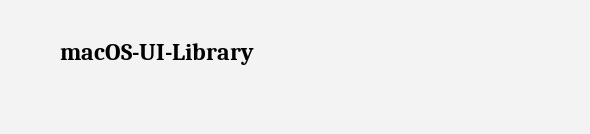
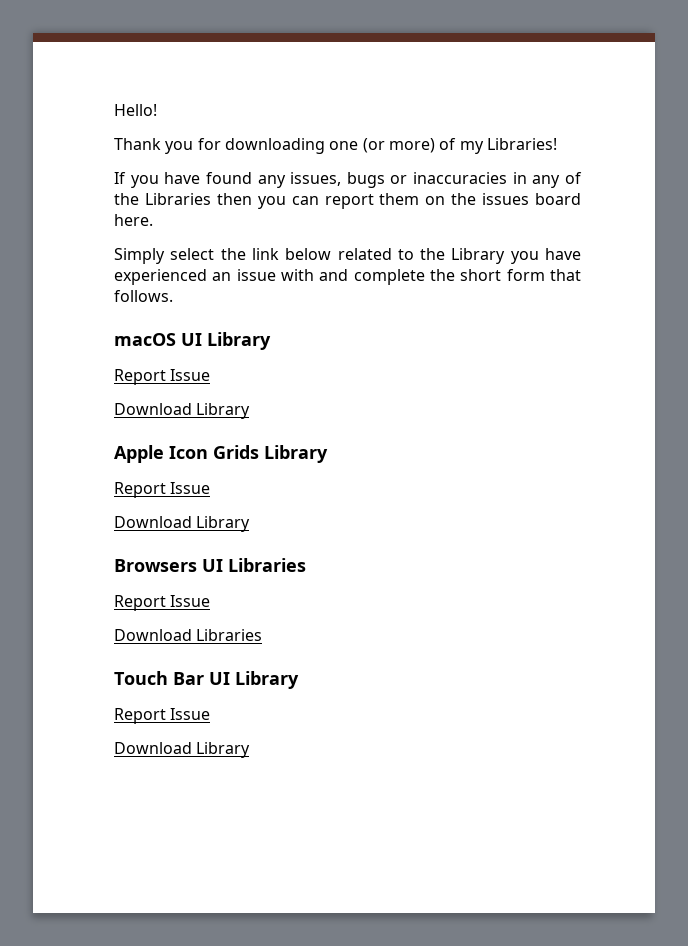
[60,43,254,65] macOS-UI-Library -> [114,104,157,116] [114,138,557,154] [114,172,582,188] [114,193,581,209] [114,214,153,226] [114,248,582,264] [114,269,581,285] [114,290,173,302] [114,332,271,350] [114,369,211,385] [114,403,251,419] [114,445,328,463] [114,482,211,498] [114,516,251,532] [114,558,306,572] [114,595,211,611] [114,629,263,641] [114,671,299,689] [114,708,211,724] [114,742,251,758] Hello! // Thank you for downloading one (or more) of my Libraries! // If you have found any issues, bugs or inaccuracies in any of the Libraries then you can report them on the issues board here. // Simply select the link below related to the Library you have experienced an issue with and complete the short form that follows. // macOS UI Library // Report Issue // Download Library // Apple Icon Grids Library // Report Issue // Download Library // Browsers UI Libraries // Report Issue // Download Libraries // Touch Bar UI Library // Report Issue // Download Library

